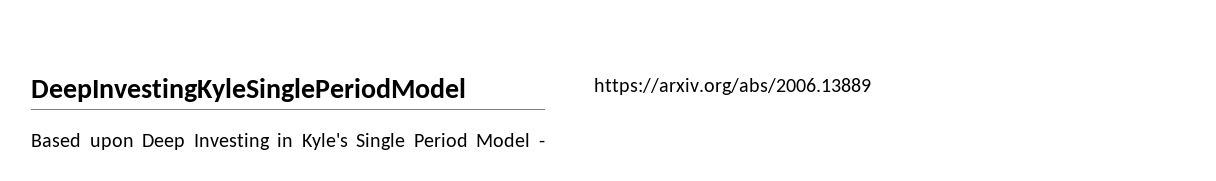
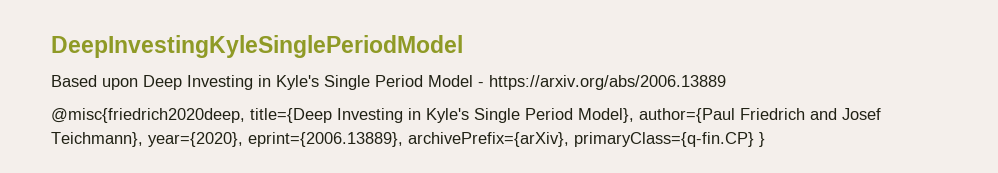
(871, 86) none -> [51,108,881,123] [51,132,765,147] // @misc{friedrich2020deep, title={Deep Investing in Kyle's Single Period Model}, author={Paul Friedrich and Josef Teichmann}, year={2020}, eprint={2006.13889}, archivePrefix={arXiv}, primaryClass={q-fin.CP} }

